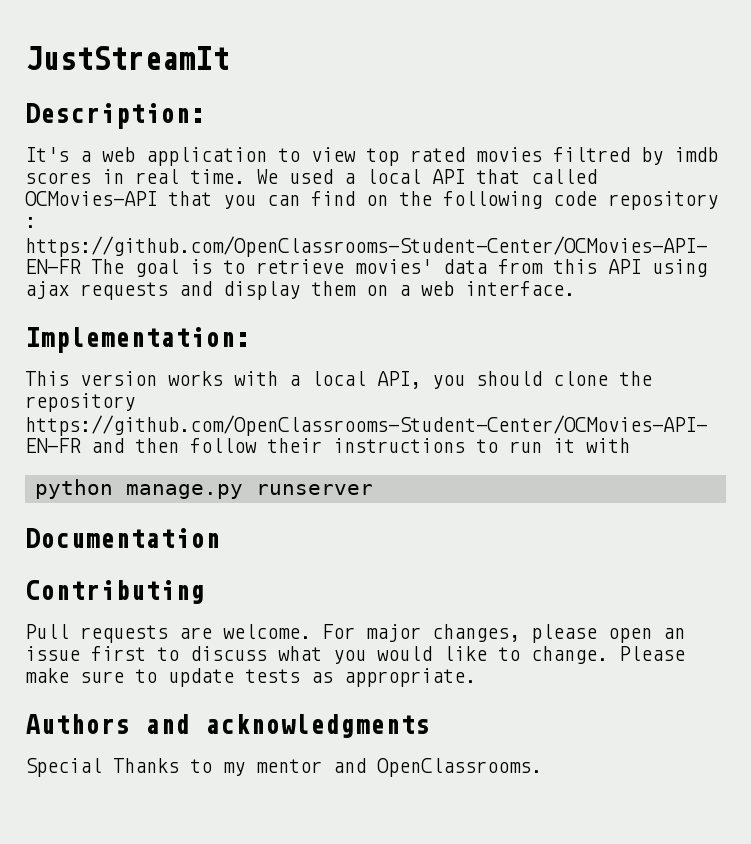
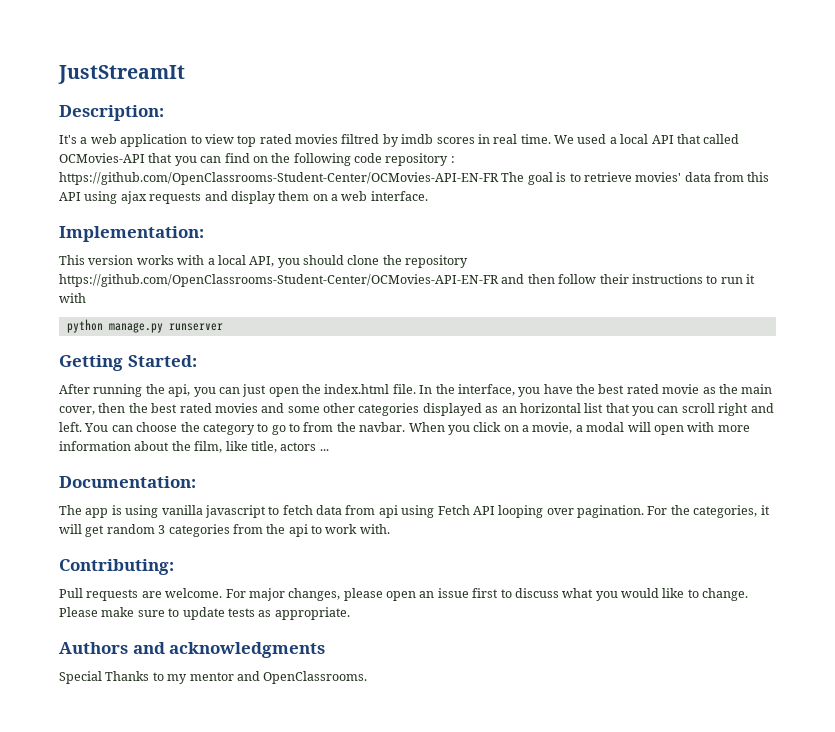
[25,528,220,548] [25,580,205,604] Documentation // Contributing -> [59,355,197,371] [59,384,773,397] [59,403,774,416] [59,422,750,435] [59,441,329,453] [59,476,196,488] [59,505,770,518] [59,524,390,537] [59,559,174,575] Getting Started: // After running the api, you can just open the index.html file. In the interface, you have the best rated movie as the main cover, then the best rated movies and some other categories displayed as an horizontal list that you can scroll right and left. You can choose the category to go to from the navbar. When you click on a movie, a modal will open with more information about the film, like title, actors ... // Documentation: // The app is using vanilla javascript to fetch data from api using Fetch API looping over pagination. For the categories, it will get random 3 categories from the api to work with. // Contributing:

